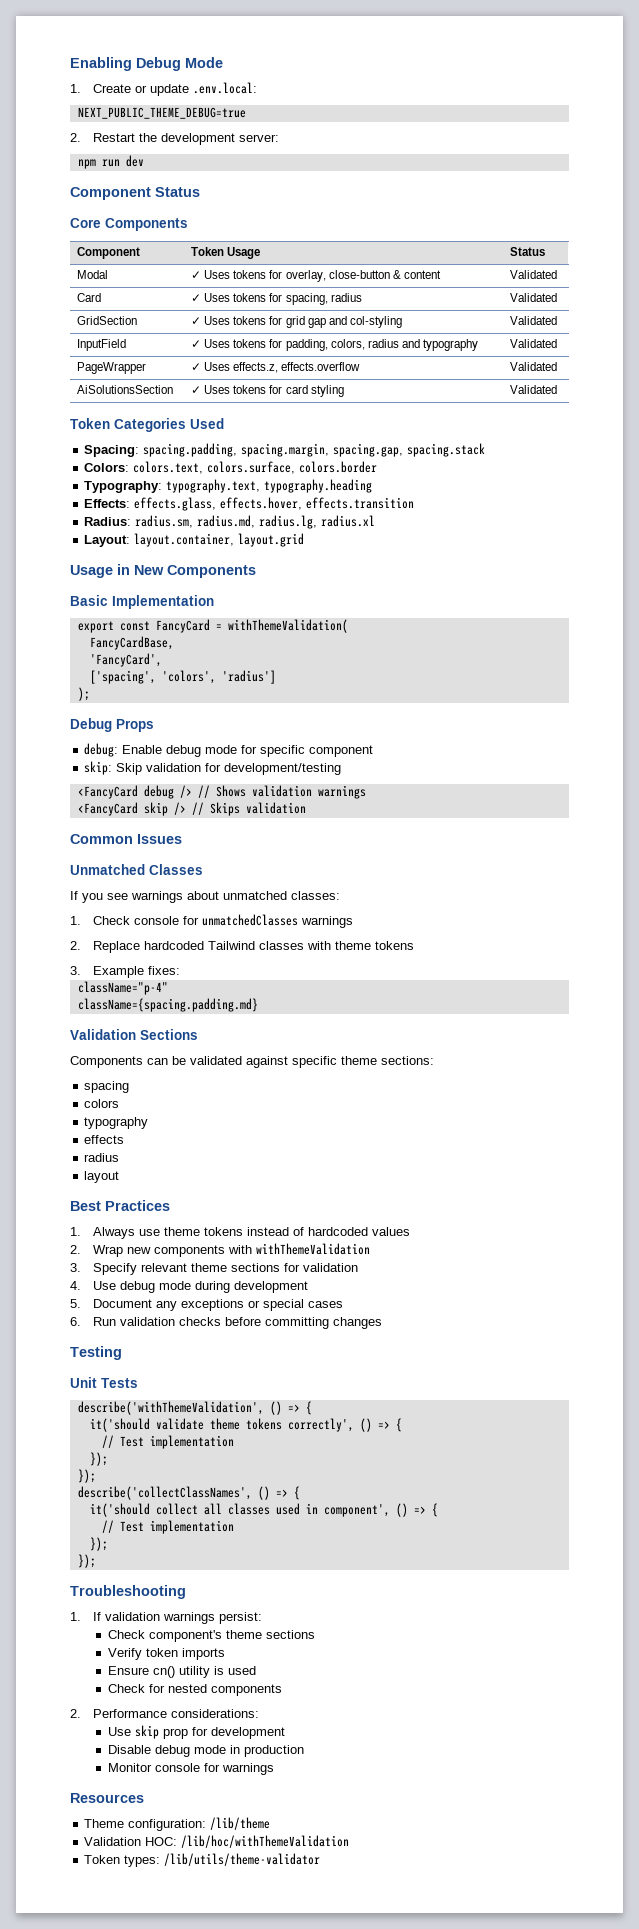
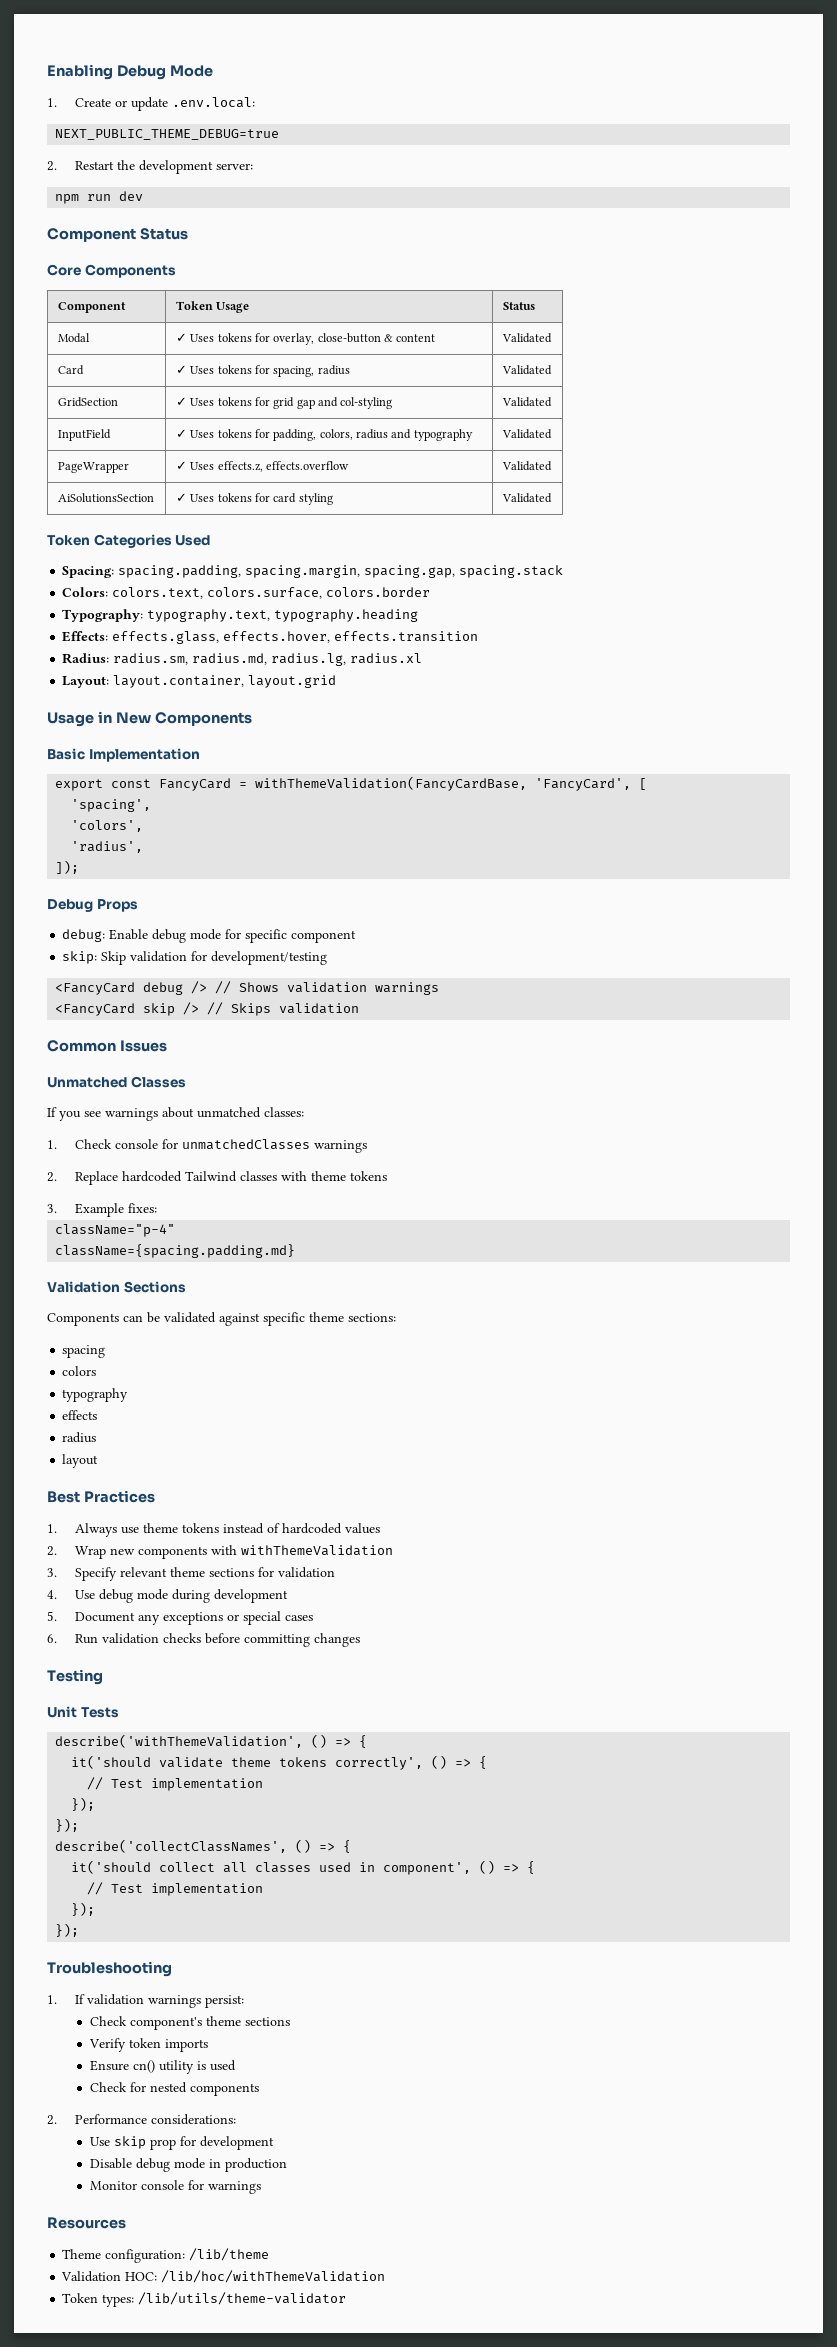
[227,619,348,633] [89,636,174,650] [89,653,162,667] [89,670,276,684] [77,687,90,701] withThemeValidation( // FancyCardBase, // 'FancyCard', // ['spacing', 'colors', 'radius'] // ); -> [255,776,648,791] [71,799,152,812] [71,820,144,832] [71,841,144,853] [55,860,80,874] withThemeValidation(FancyCardBase, 'FancyCard', [ // 'spacing', // 'colors', // 'radius', // ]);

